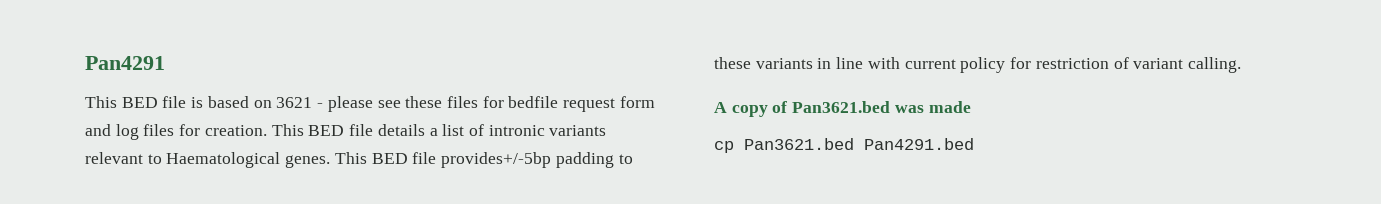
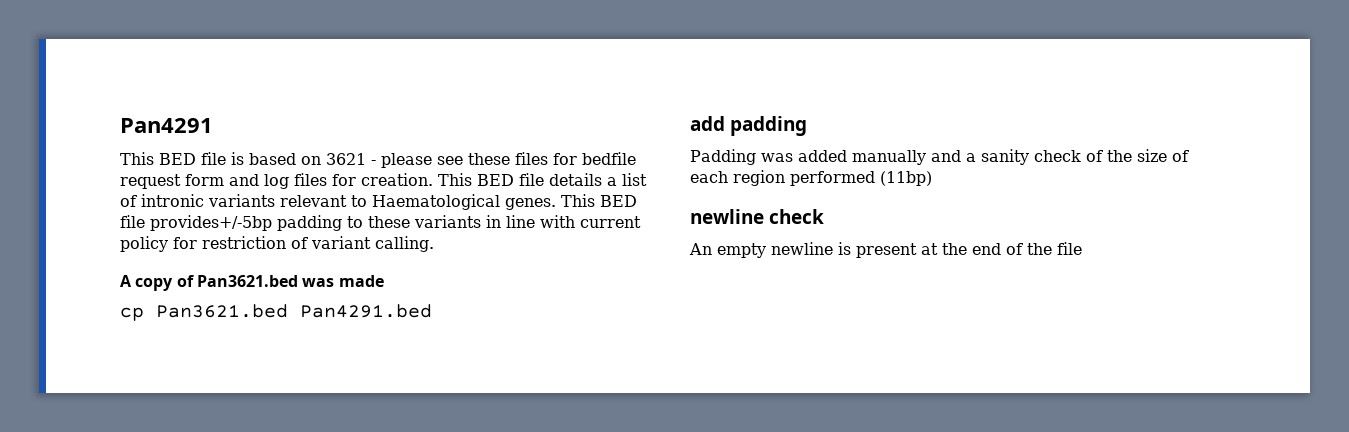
(974, 144) none -> [690,116,808,136] [690,149,1189,165] [690,170,932,186] [690,209,825,224] [689,242,1082,258] // add padding // Padding was added manually and a sanity check of the size of each region performed (11bp) // newline check // An empty newline is present at the end of the file

